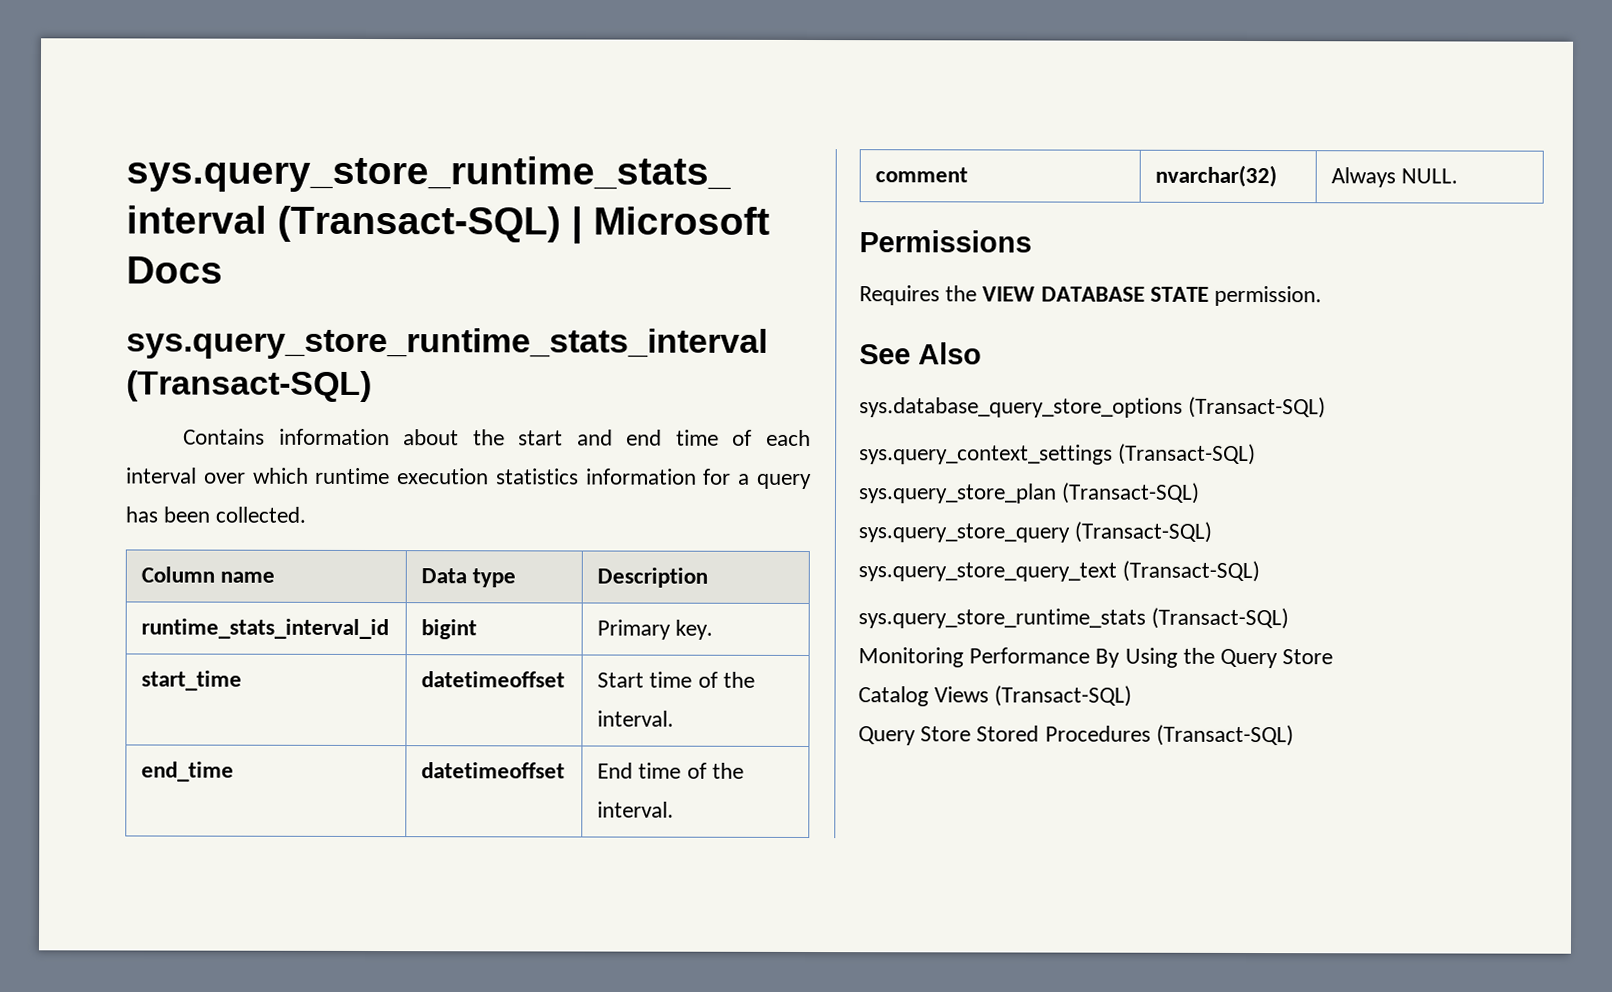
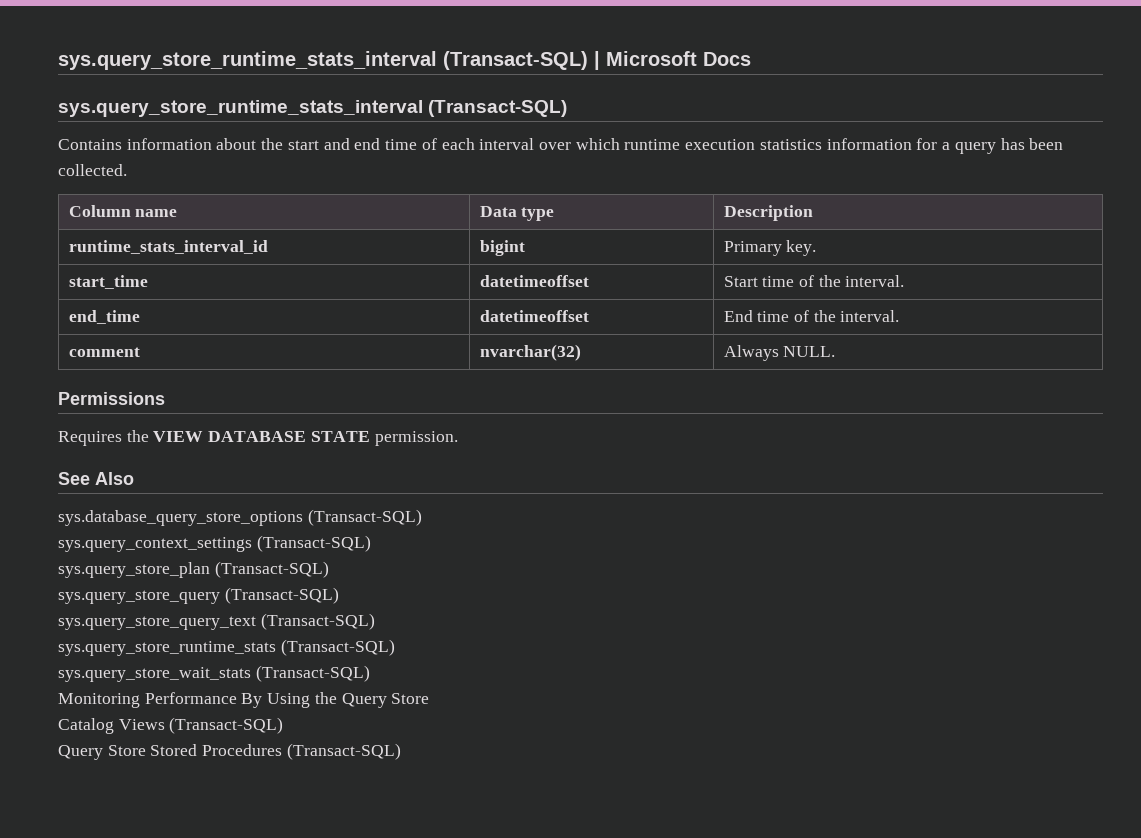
(1290, 618) none -> [58,665,370,682] // sys.query_store_wait_stats (Transact-SQL)

